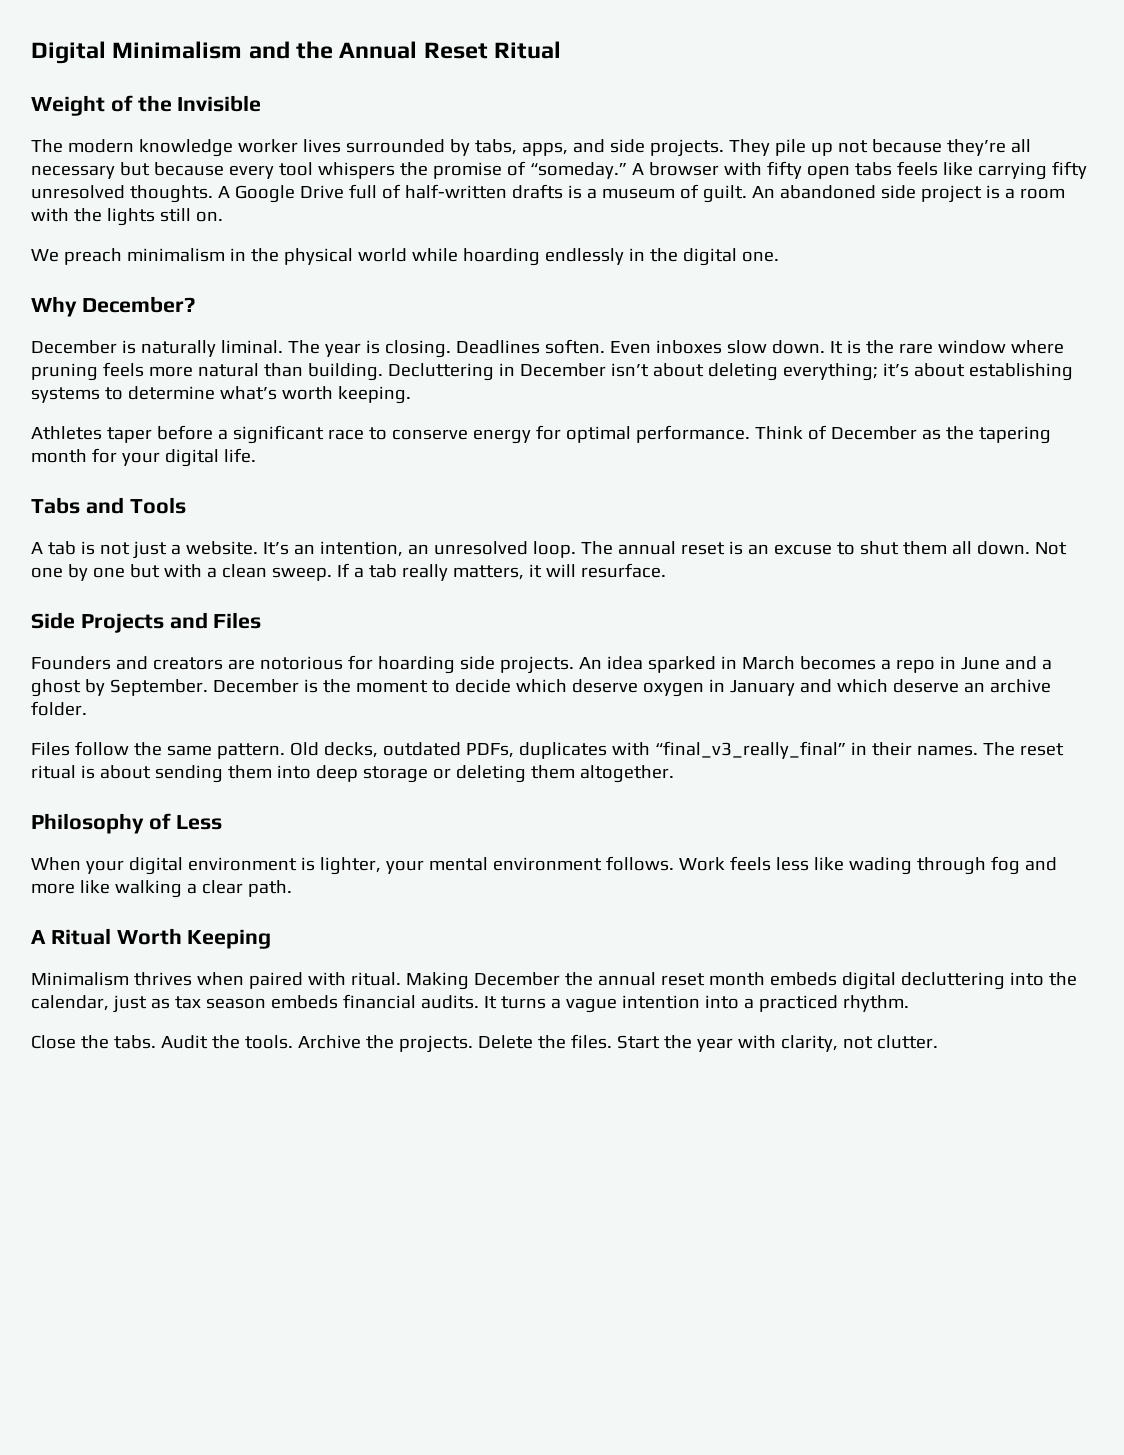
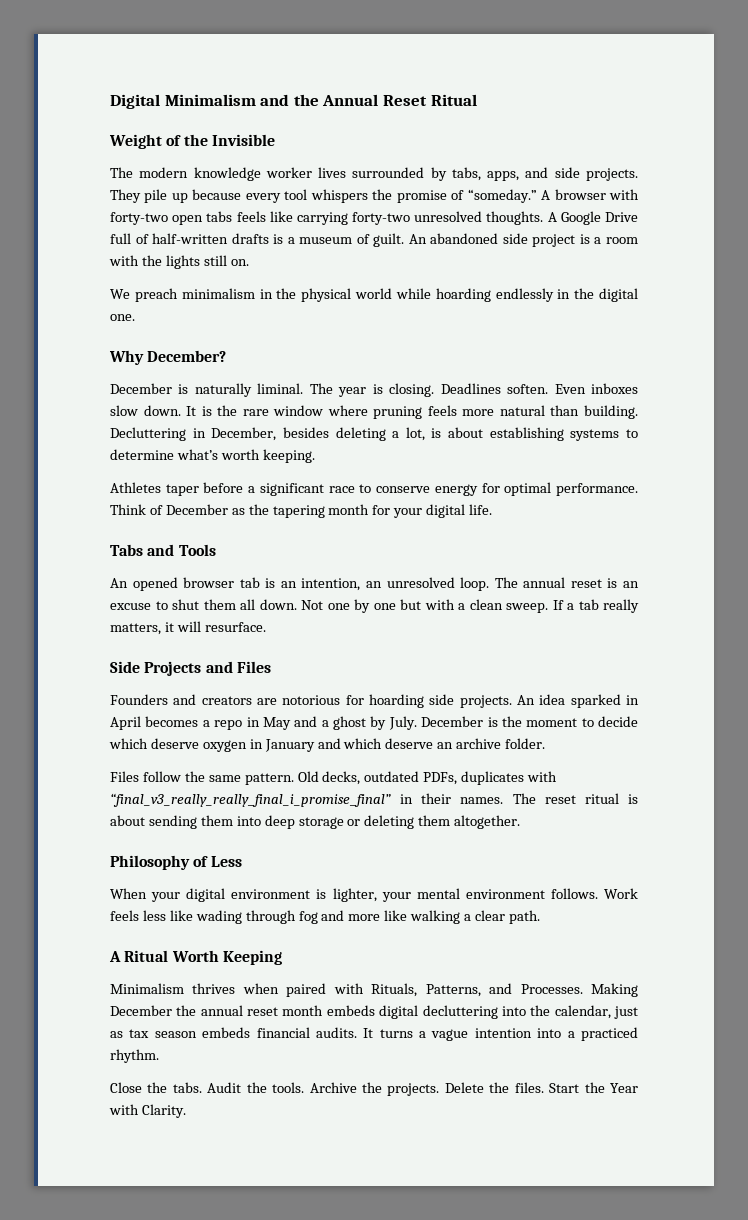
[837,139,1031,156] [31,162,150,179] not because they’re all necessary but -> (188, 198) none
[766,161,802,179] fifty -> [110,212,168,225] forty-two
[1051,161,1087,179] fifty -> [352,212,411,225] forty-two
[519,363,909,381] December isn’t about deleting everything; it’s -> [211,427,442,441] December, besides deleting a lot, is
[31,541,289,559] A tab is not just a website. It’s -> [110,577,276,591] An opened browser tab is
[741,656,795,670] March -> [110,716,141,730] April
[960,657,1000,670] June -> [262,717,291,730] May
[109,679,208,696] September. -> [388,716,417,730] July.
[654,741,846,759] “final_v3_really_final” -> [110,793,391,807] “final_v3_really_really_final_i_promise_final”
[350,972,401,986] ritual. -> [371,983,583,997] Rituals, Patterns, and Processes.
[696,1035,938,1052] year with clarity, not clutter. -> [610,1083,638,1093] [109,1104,186,1118] Year with Clarity.

